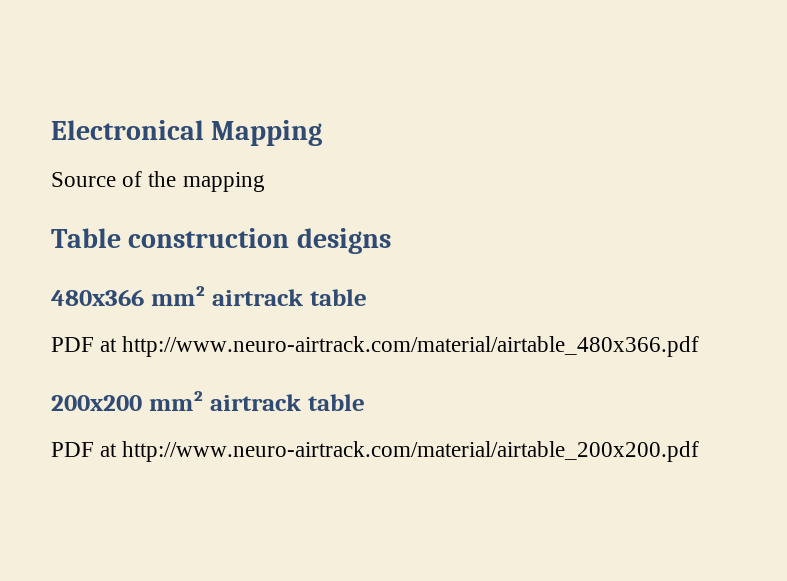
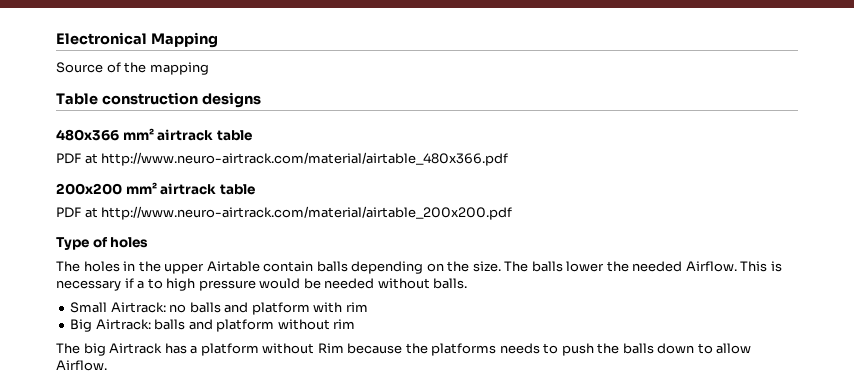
(700, 451) none -> [56,237,149,250] [56,261,782,274] [56,278,468,291] [70,302,368,315] [70,319,356,332] [56,343,752,356] [56,360,107,371] // Type of holes // The holes in the upper Airtable contain balls depending on the size. The balls lower the needed Airflow. This is necessary if a to high pressure would be needed without balls. // Small Airtrack: no balls and platform with rim // Big Airtrack: balls and platform without rim // The big Airtrack has a platform without Rim because the platforms needs to push the balls down to allow Airflow.

